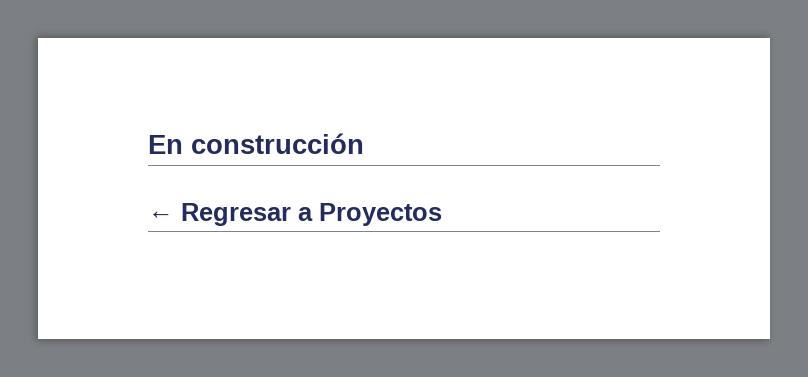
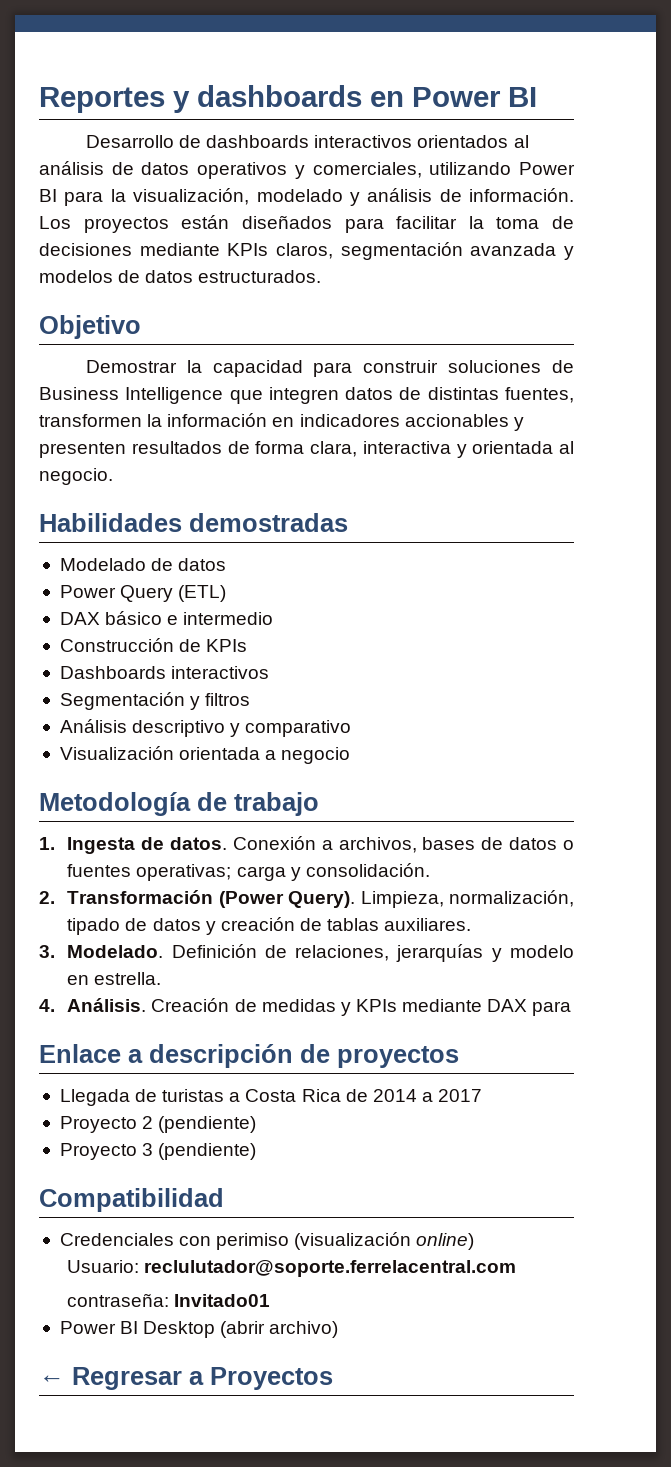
[148,133,364,154] En construcción -> [39,85,537,113] [85,135,529,148] [39,161,575,179] [39,188,574,206] [39,215,574,233] [39,242,575,260] [39,270,322,283] [39,315,141,339] [85,360,574,377] [39,387,574,404] [39,413,524,431] [39,441,574,458] [39,468,113,485] [39,513,348,532] [59,558,227,571] [59,585,227,602] [59,611,274,625] [59,638,248,652] [59,666,270,679] [59,692,251,710] [59,719,352,737] [59,746,351,764] [39,792,319,816] [39,836,575,854] [67,863,430,881] [39,890,574,908] [67,917,472,935] [39,944,574,962] [67,972,162,985] [39,998,572,1016] [39,1044,459,1068] [59,1089,483,1106] [59,1116,257,1133] [59,1143,257,1160] [39,1188,224,1212] [59,1232,475,1250] [67,1260,517,1277] [67,1293,271,1307] [59,1321,339,1338] Reportes y dashboards en Power BI // Desarrollo de dashboards interactivos orientados al análisis de datos operativos y comerciales, utilizando Power BI para la visualización, modelado y análisis de información. Los proyectos están diseñados para facilitar la toma de decisiones mediante KPIs claros, segmentación avanzada y modelos de datos estructurados. // Objetivo // Demostrar la capacidad para construir soluciones de Business Intelligence que integren datos de distintas fuentes, transformen la información en indicadores accionables y presenten resultados de forma clara, interactiva y orientada al negocio. // Habilidades demostradas // Modelado de datos // Power Query (ETL) // DAX básico e intermedio // Construcción de KPIs // Dashboards interactivos // Segmentación y filtros // Análisis descriptivo y comparativo // Visualización orientada a negocio // Metodología de trabajo // 1. Ingesta de datos. Conexión a archivos, bases de datos o fuentes operativas; carga y consolidación. // 2. Transformación (Power Query). Limpieza, normalización, tipado de datos y creación de tablas auxiliares. // 3. Modelado. Definición de relaciones, jerarquías y modelo en estrella. // 4. Análisis. Creación de medidas y KPIs mediante DAX para // Enlace a descripción de proyectos // Llegada de turistas a Costa Rica de 2014 a 2017 // Proyecto 2 (pendiente) // Proyecto 3 (pendiente) // Compatibilidad // Credenciales con perimiso (visualización online) // Usuario: reclulutador@soporte.ferrelacentral.com // contraseña: Invitado01 // Power BI Desktop (abrir archivo)

